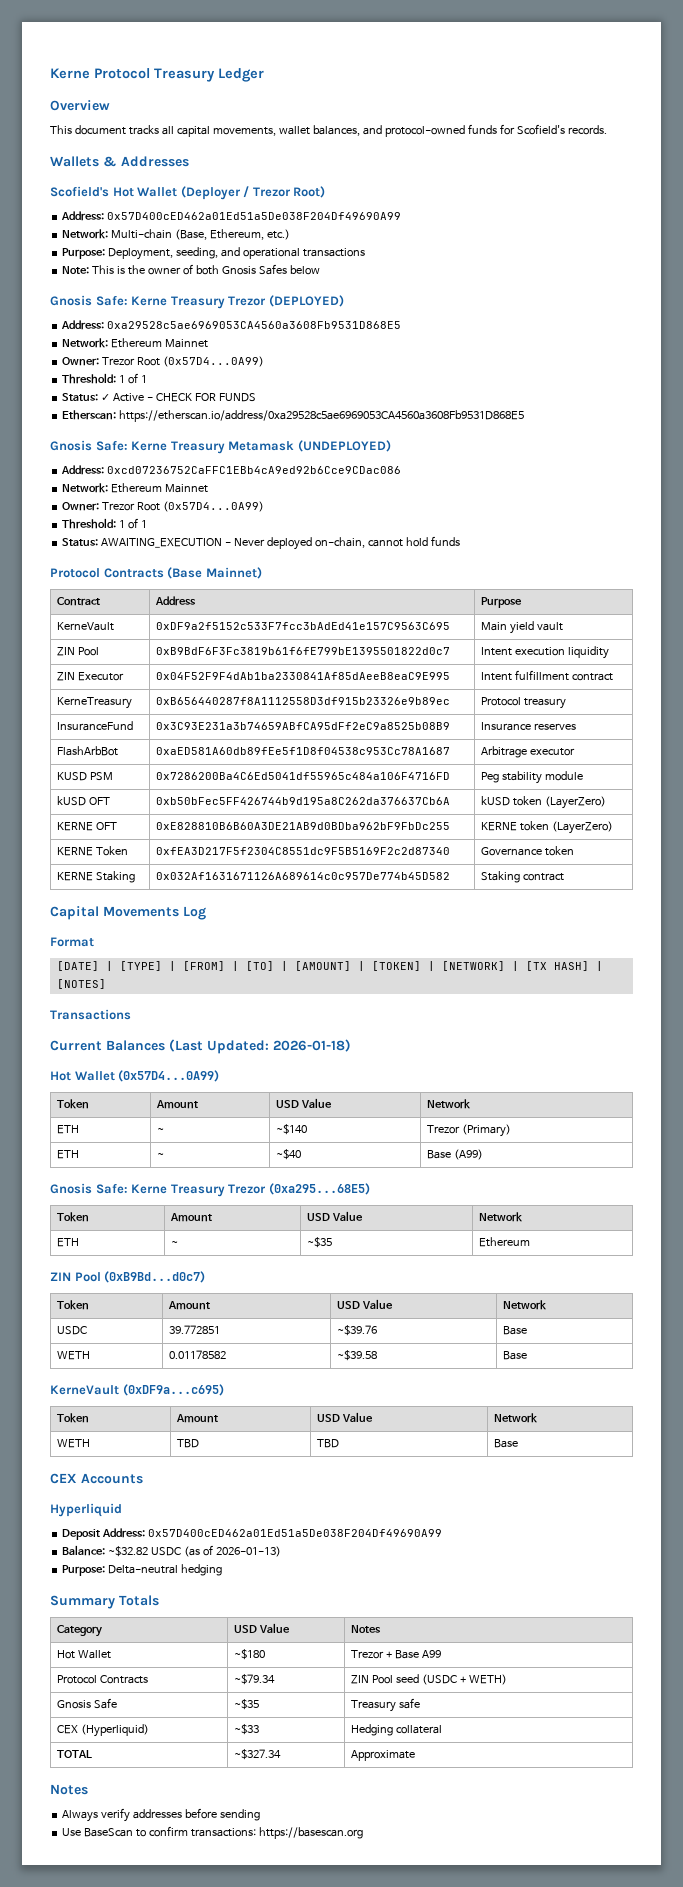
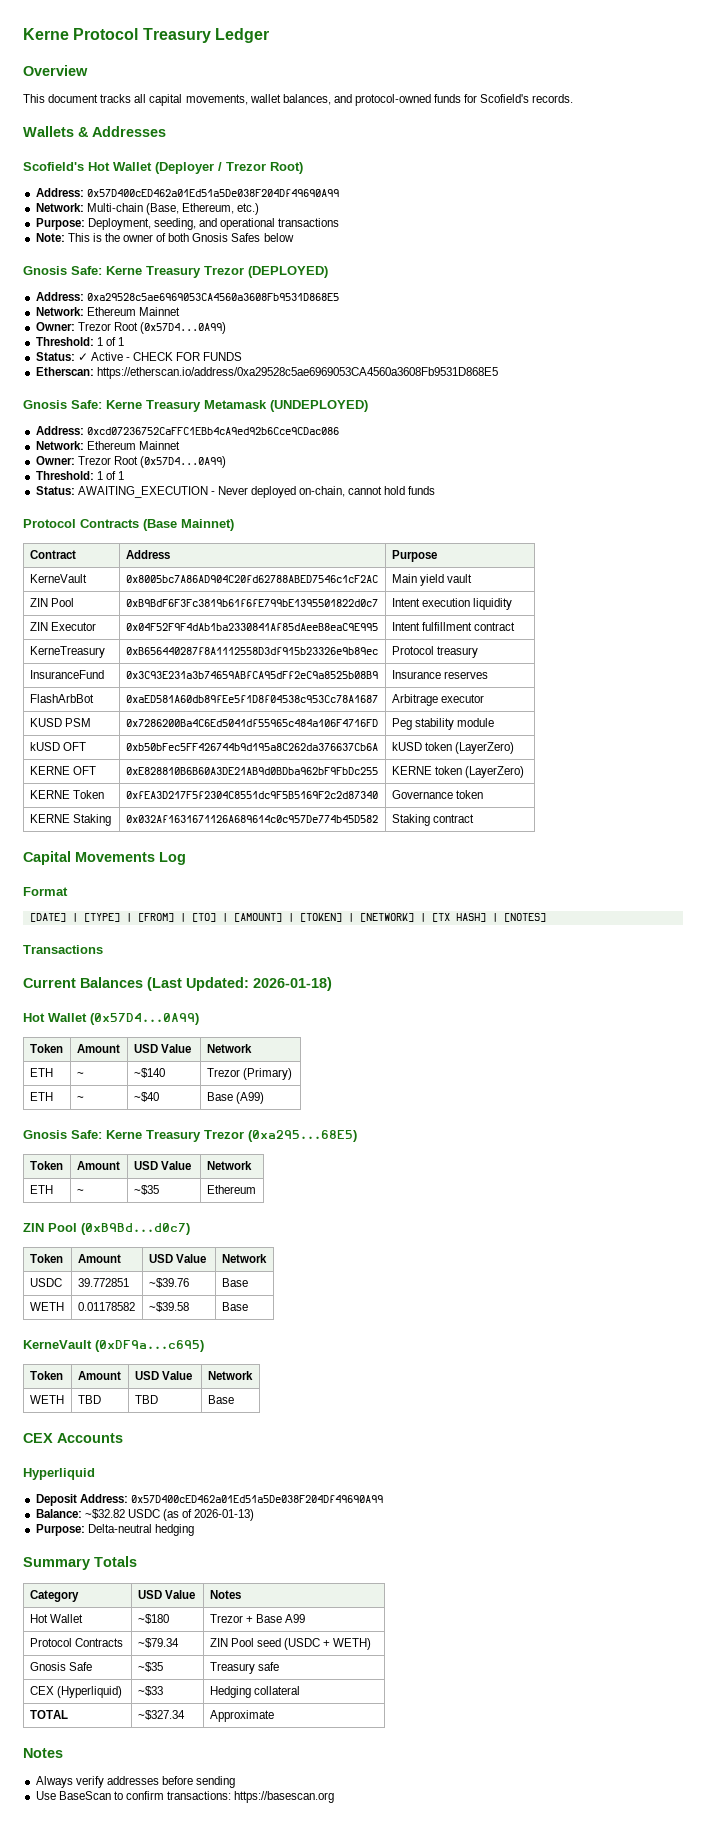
[156,622,451,630] 0xDF9a2f5152c533F7fcc3bAdEd41e157C9563C695 -> [125,575,378,583] 0x8005bc7A86AD904C20fd62788ABED7546c1cF2AC

